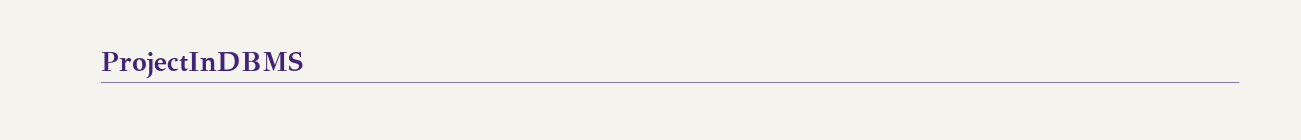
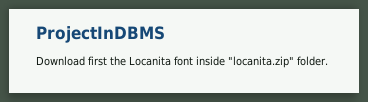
(303, 64) none -> [36,56,328,68] // Download first the Locanita font inside "locanita.zip" folder.

